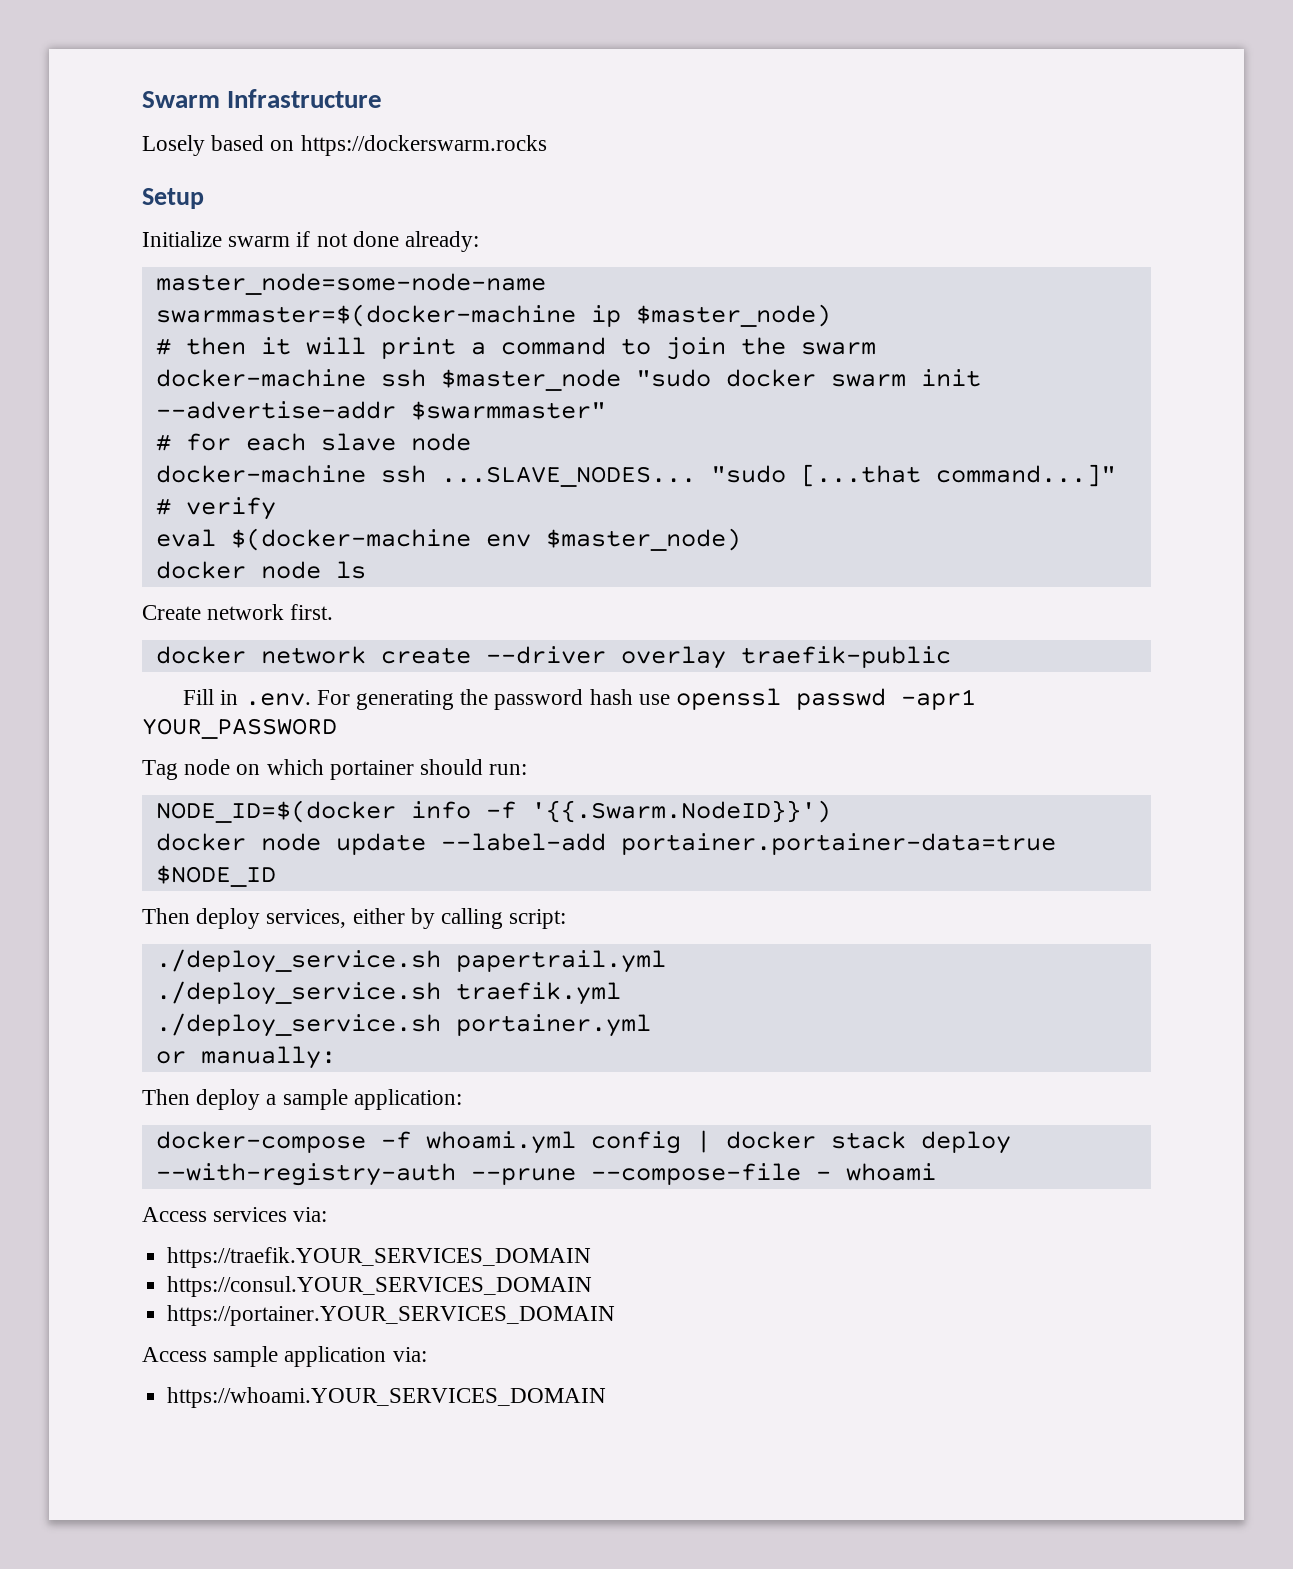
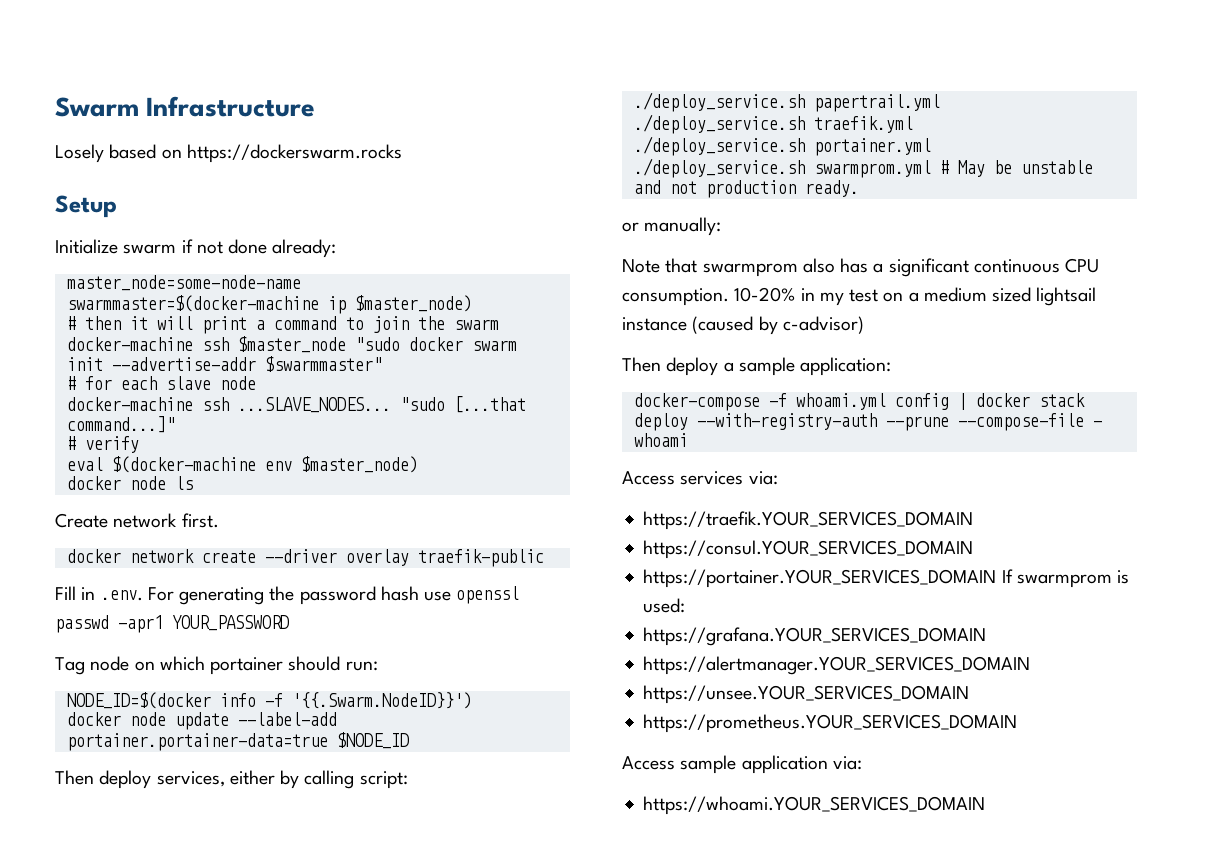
[155,1046,336,1069] or manually: -> [633,158,1093,178] [633,180,859,198] [622,217,722,236] [622,258,1100,277] [622,287,1097,306] [622,316,864,335] ./deploy_service.sh swarmprom.yml # May be unstable and not production ready. // or manually: // Note that swarmprom also has a significant continuous CPU consumption. 10-20% in my test on a medium sized lightsail instance (caused by c-advisor)
(616, 1315) none -> [1001,569,1130,588] [643,598,686,613] [643,627,987,646] [643,656,1031,675] [643,685,970,704] [643,714,1018,733] If swarmprom is used: // https://grafana.YOUR_SERVICES_DOMAIN // https://alertmanager.YOUR_SERVICES_DOMAIN // https://unsee.YOUR_SERVICES_DOMAIN // https://prometheus.YOUR_SERVICES_DOMAIN

